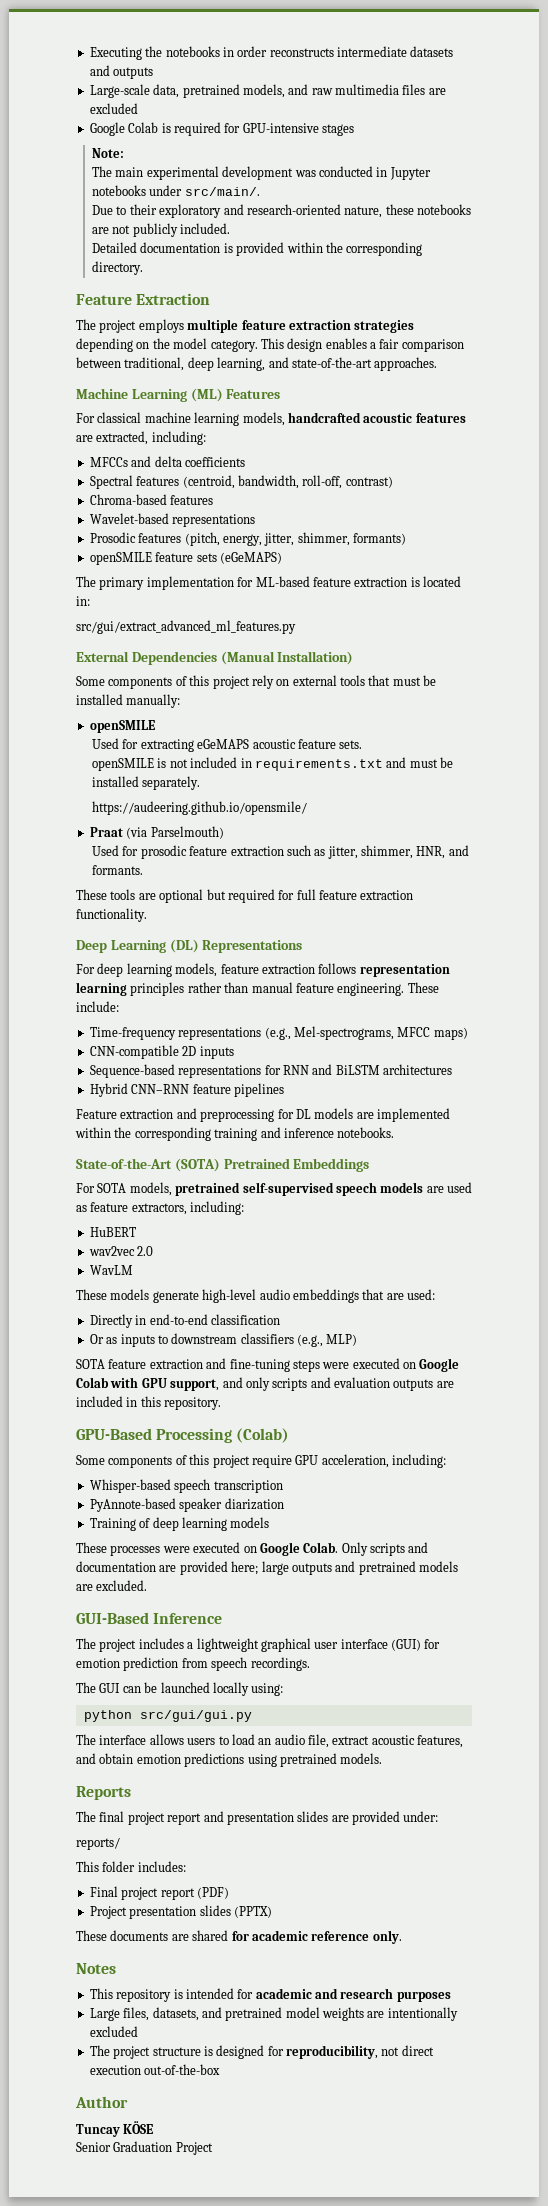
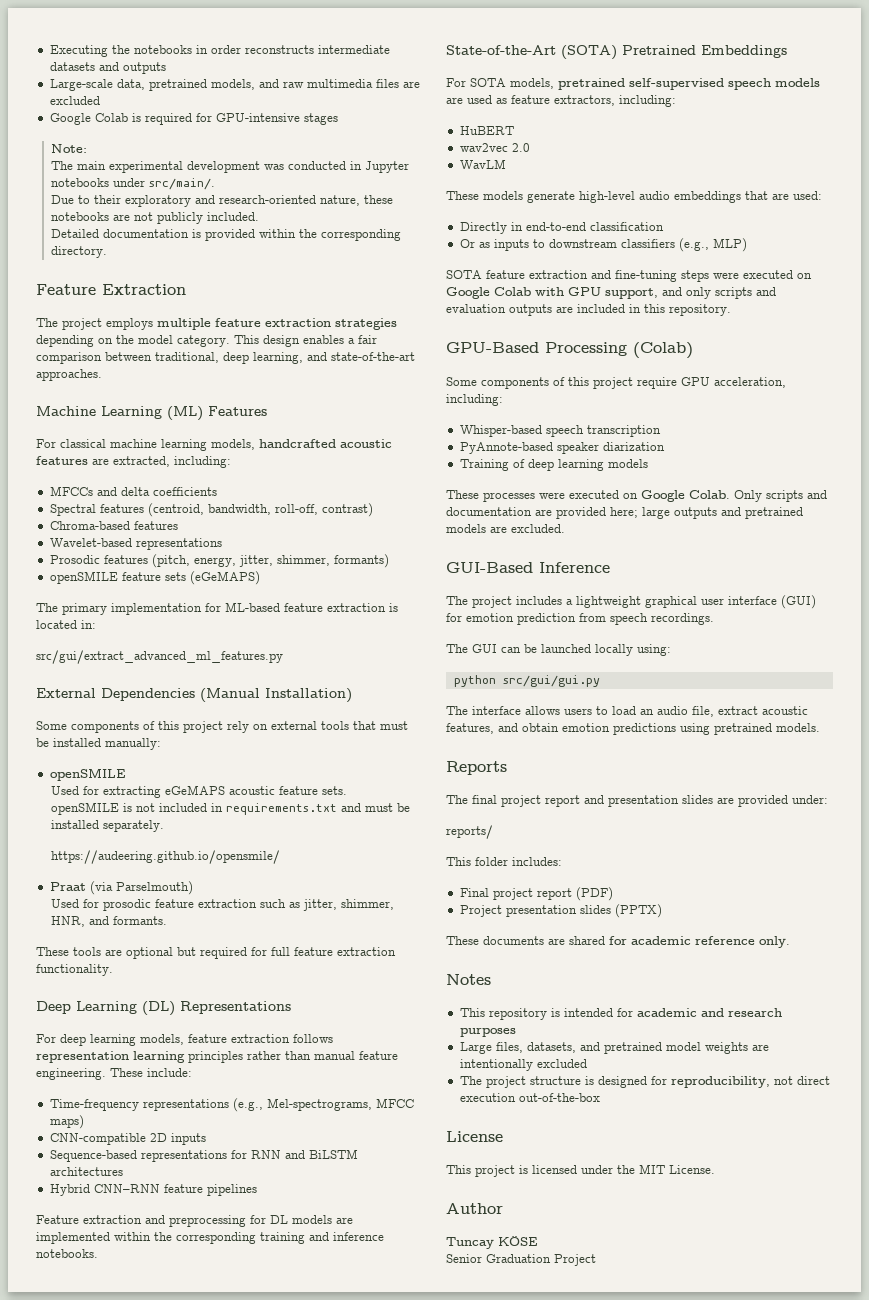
(221, 2069) none -> [446,1131,503,1142] [446,1164,715,1177] // License // This project is licensed under the MIT License.

